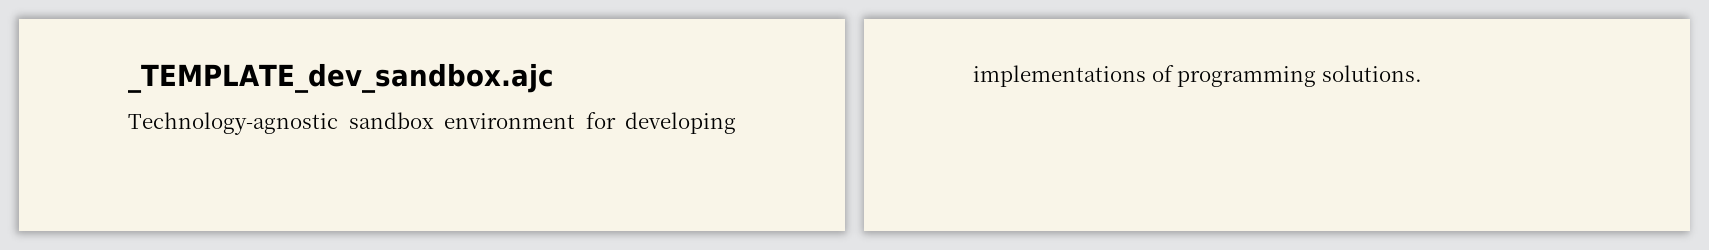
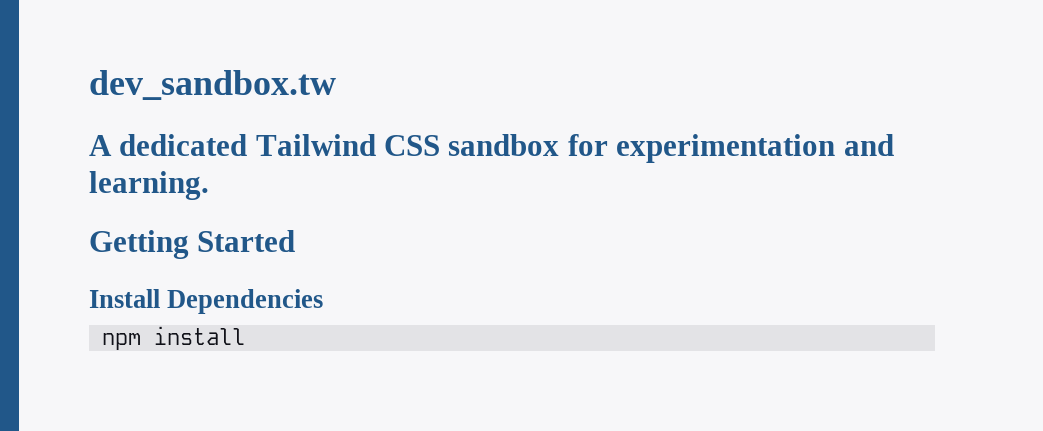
[128,63,553,93] [128,112,736,135] [973,65,1422,87] _TEMPLATE_dev_sandbox.ajc // Technology-agnostic sandbox environment for developing implementations of programming solutions. -> [89,70,336,100] [89,134,894,163] [89,171,209,200] [89,230,296,259] [89,289,324,314] [102,326,246,350] dev_sandbox.tw // A dedicated Tailwind CSS sandbox for experimentation and learning. // Getting Started // Install Dependencies // npm install

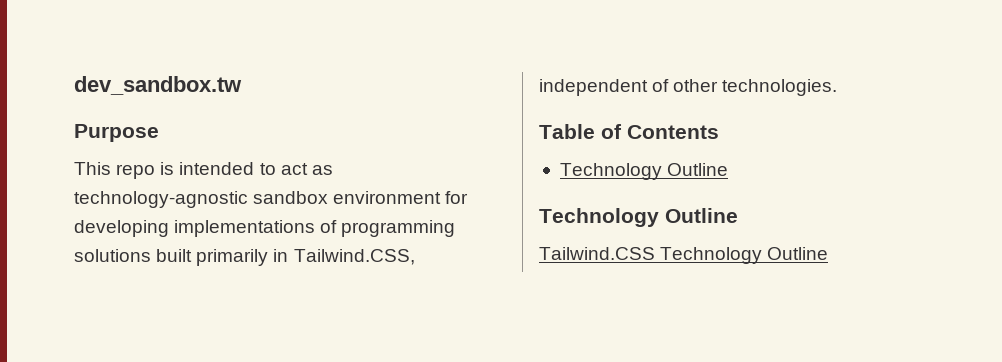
[89,134,894,163] [89,171,209,200] [89,230,296,259] [89,289,324,314] [102,326,246,350] A dedicated Tailwind CSS sandbox for experimentation and learning. // Getting Started // Install Dependencies // npm install -> [74,124,159,142] [74,162,333,179] [74,191,469,208] [74,220,456,237] [74,249,415,266] [539,79,838,96] [539,124,719,139] [559,163,729,180] [539,208,738,227] [539,247,829,264] Purpose // This repo is intended to act as technology-agnostic sandbox environment for developing implementations of programming solutions built primarily in Tailwind.CSS, independent of other technologies. // Table of Contents // Technology Outline // Technology Outline // Tailwind.CSS Technology Outline

